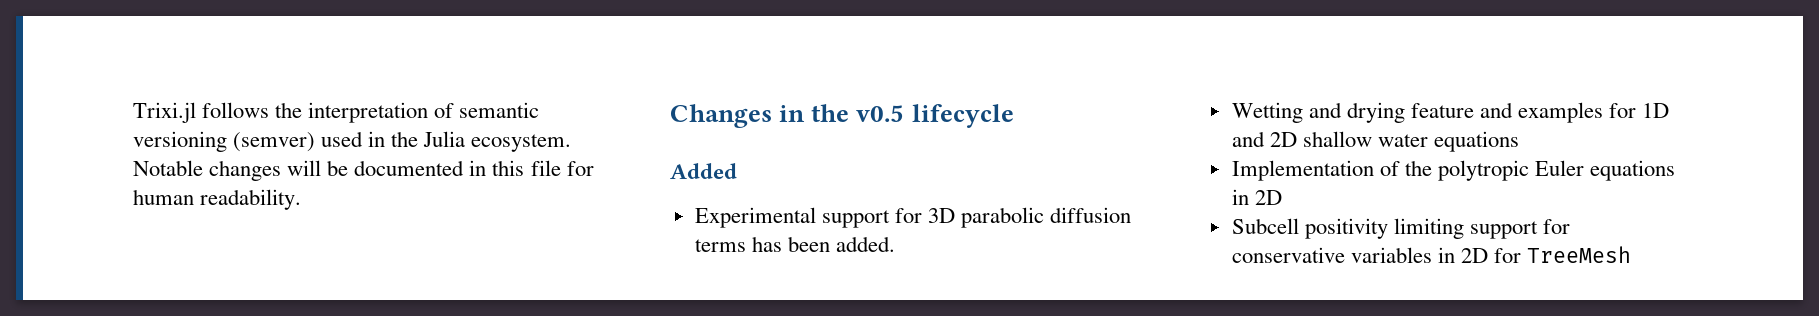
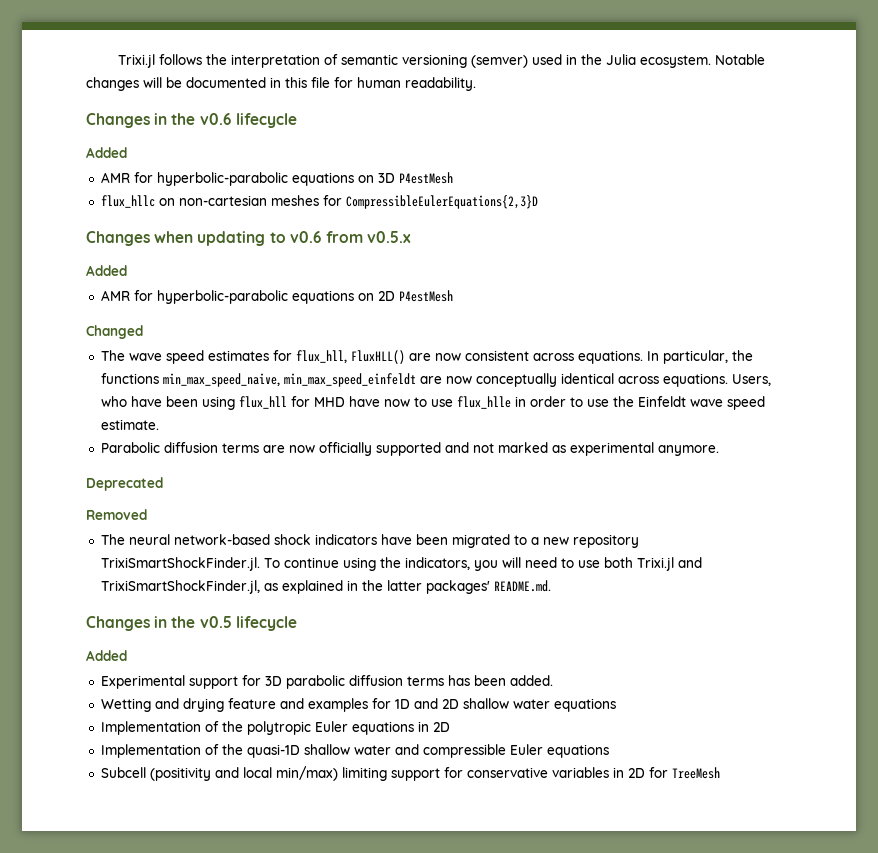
(302, 199) none -> [86,113,297,128] [86,147,127,158] [100,172,453,186] [100,195,538,209] [86,231,412,246] [86,265,127,276] [100,290,453,304] [86,325,143,339] [100,350,753,364] [100,373,771,387] [100,396,765,410] [100,419,159,430] [100,442,719,456] [86,477,163,491] [86,509,147,520] [100,534,639,548] [100,557,702,571] [100,580,551,594] // Changes in the v0.6 lifecycle // Added // AMR for hyperbolic-parabolic equations on 3D P4estMesh // flux_hllc on non-cartesian meshes for CompressibleEulerEquations{2,3}D // Changes when updating to v0.6 from v0.5.x // Added // AMR for hyperbolic-parabolic equations on 2D P4estMesh // Changed // The wave speed estimates for flux_hll, FluxHLL() are now consistent across equations. In particular, the functions min_max_speed_naive, min_max_speed_einfeldt are now conceptually identical across equations. Users, who have been using flux_hll for MHD have now to use flux_hlle in order to use the Einfeldt wave speed estimate. // Parabolic diffusion terms are now officially supported and not marked as experimental anymore. // Deprecated // Removed // The neural network-based shock indicators have been migrated to a new repository TrixiSmartShockFinder.jl. To continue using the indicators, you will need to use both Trixi.jl and TrixiSmartShockFinder.jl, as explained in the latter packages' README.md.
[1231,218,1388,239] Subcell positivity -> [100,744,609,758] [100,766,338,781] Implementation of the quasi-1D shallow water and compressible Euler equations // Subcell (positivity and local min/max)

